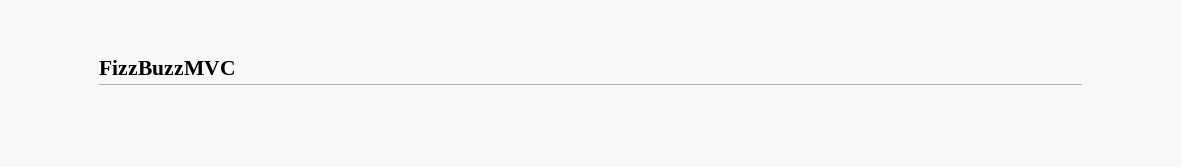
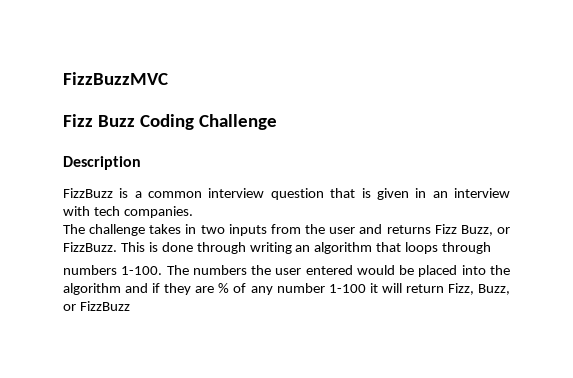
(236, 67) none -> [63,114,277,130] [63,156,141,170] [63,188,511,200] [63,206,193,218] [63,224,510,236] [63,242,492,254] [63,265,510,277] [63,283,510,295] [63,301,130,311] // Fizz Buzz Coding Challenge // Description // FizzBuzz is a common interview question that is given in an interview with tech companies. // The challenge takes in two inputs from the user and returns Fizz Buzz, or FizzBuzz. This is done through writing an algorithm that loops through // numbers 1-100. The numbers the user entered would be placed into the algorithm and if they are % of any number 1-100 it will return Fizz, Buzz, or FizzBuzz

